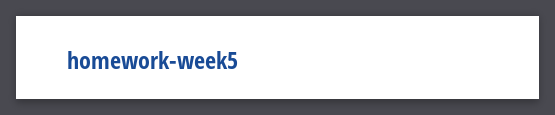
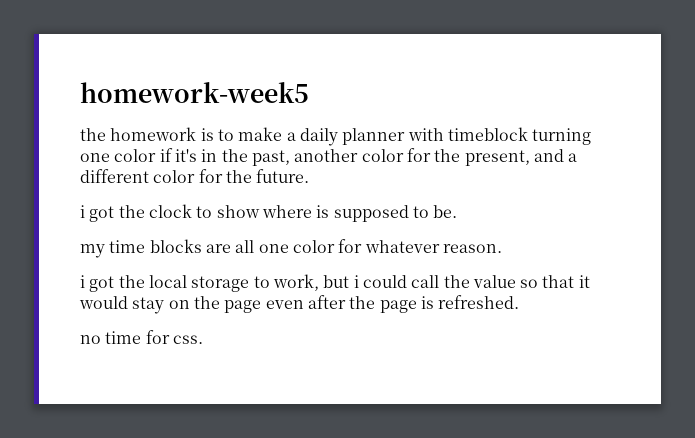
(238, 60) none -> [80,127,592,146] [80,148,578,166] [80,169,310,183] [80,204,458,222] [80,239,502,258] [80,274,590,292] [79,295,520,314] [80,330,203,344] // the homework is to make a daily planner with timeblock turning one color if it's in the past, another color for the present, and a different color for the future. // i got the clock to show where is supposed to be. // my time blocks are all one color for whatever reason. // i got the local storage to work, but i could call the value so that it would stay on the page even after the page is refreshed. // no time for css.

